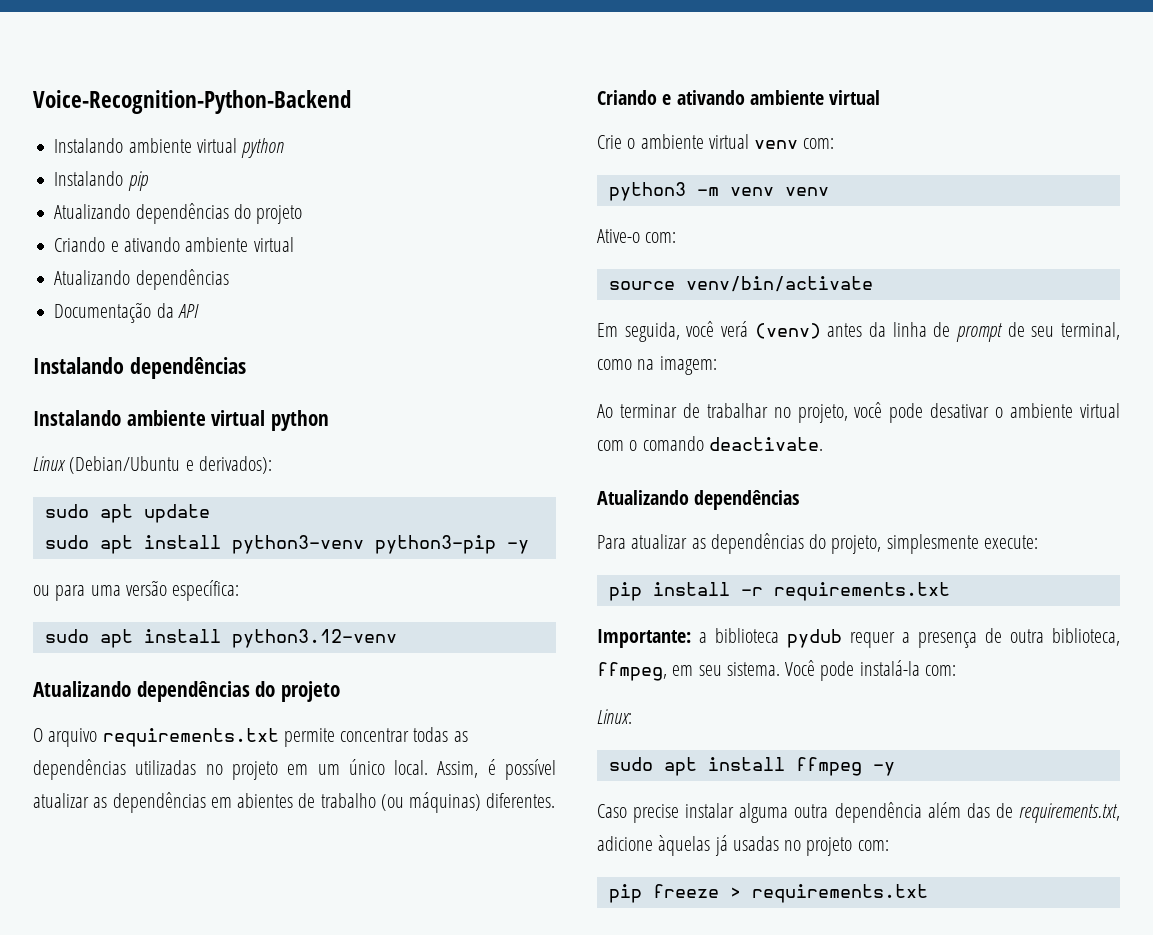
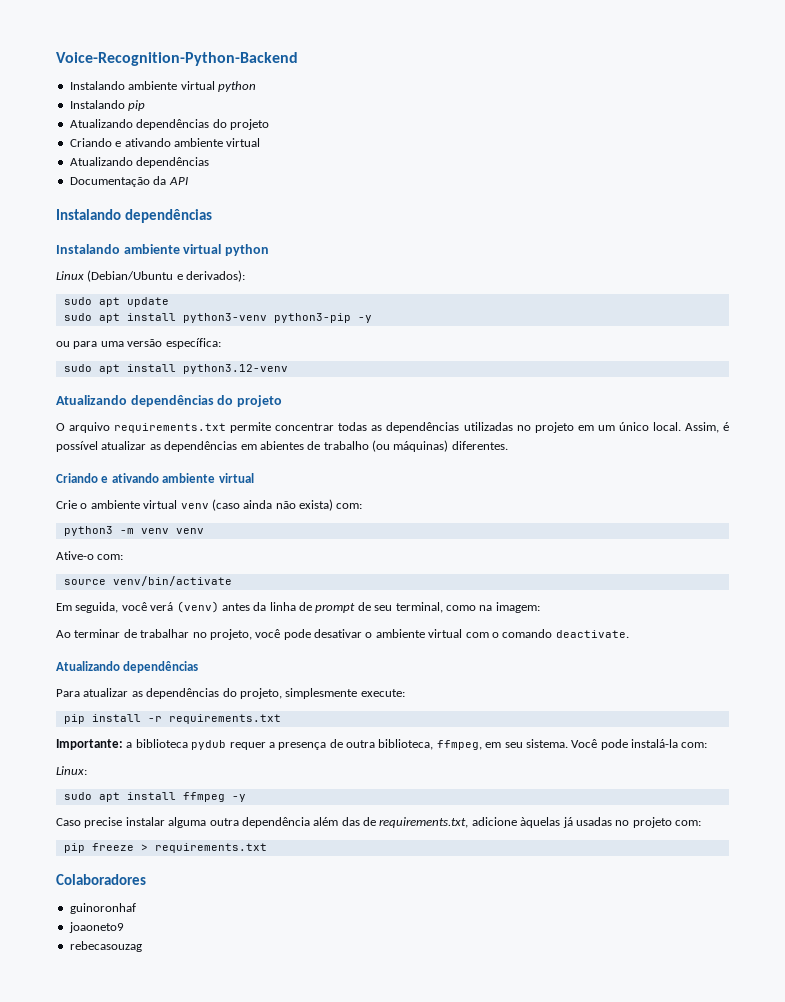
(799, 144) none -> [211,499,333,511] (caso ainda não exista)
(928, 893) none -> [56,874,146,885] [69,903,136,914] [68,922,124,933] [69,941,142,952] // Colaboradores // guinoronhaf // joaoneto9 // rebecasouzag

